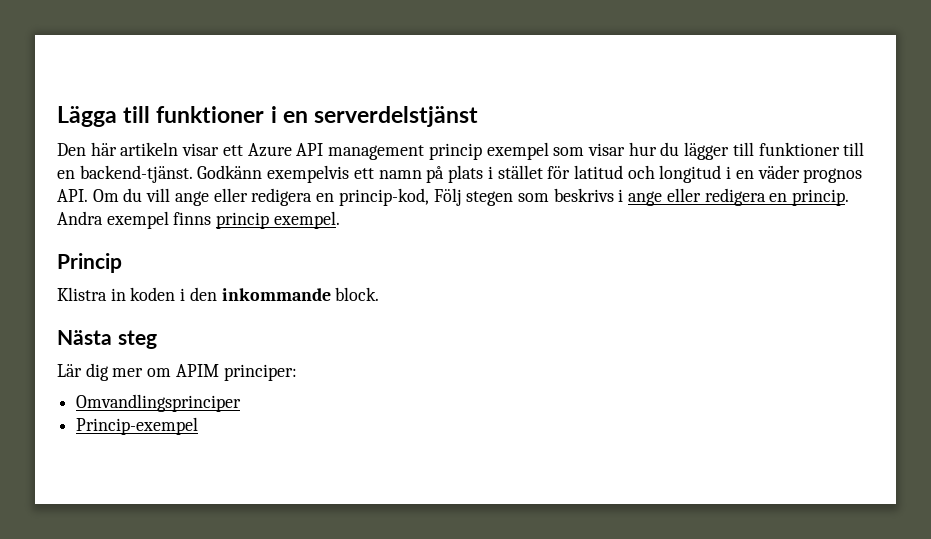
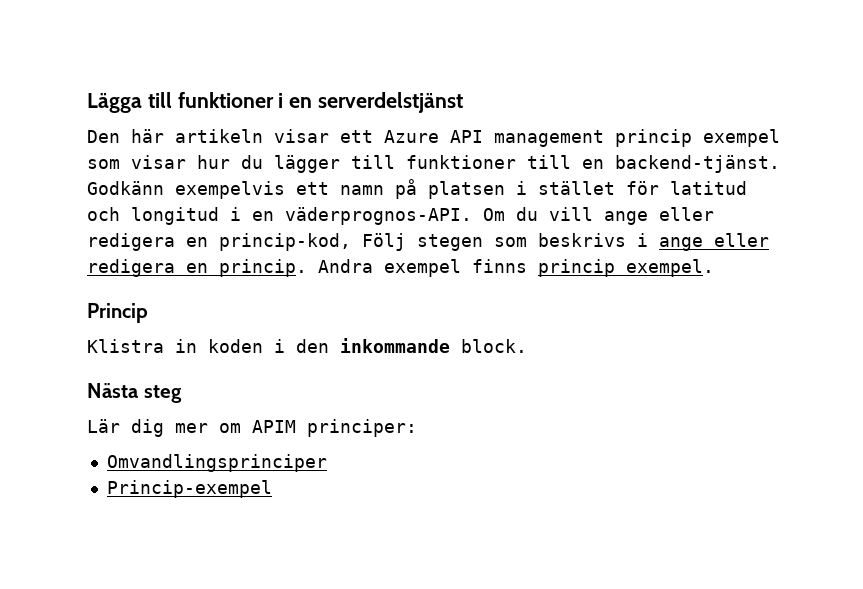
[448,165,484,183] plats -> [428,181,505,199] platsen
[757,165,863,183] [57,189,88,202] väder prognos API. -> [285,207,472,225] väderprognos-API.

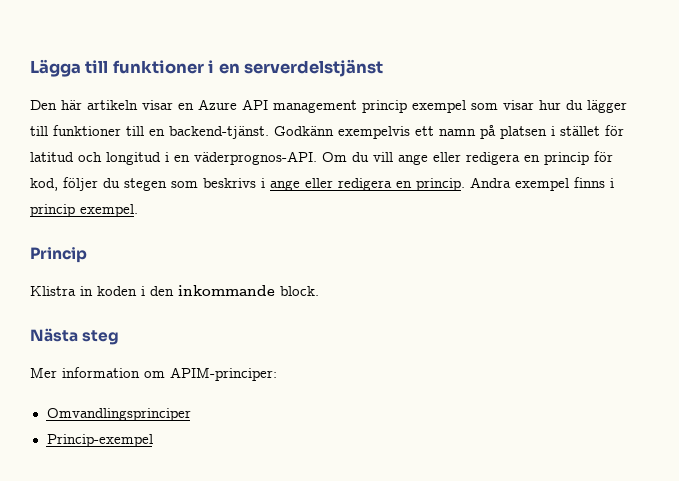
[340,130,373,143] ett -> [178,103,194,110] en
[219,233,406,251] princip-kod, Följ -> [544,151,613,165] [30,177,120,191] princip för kod, följer du
(527, 266) none -> [610,178,614,188] i
[87,419,417,437] Lär dig mer om APIM principer: -> [30,367,277,381] Mer information om APIM-principer:

